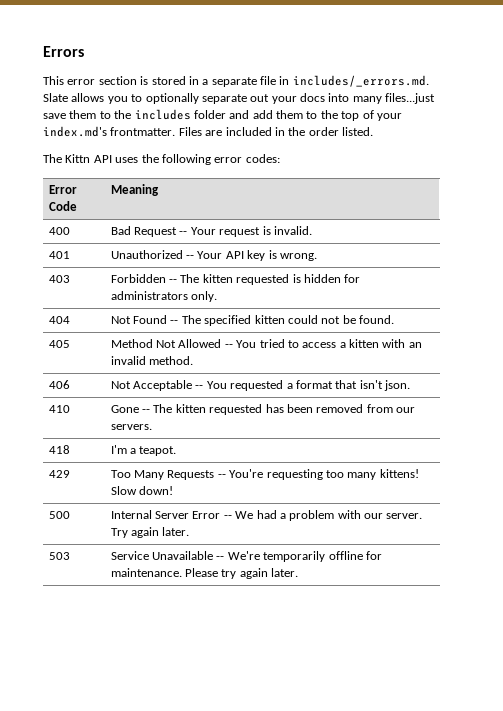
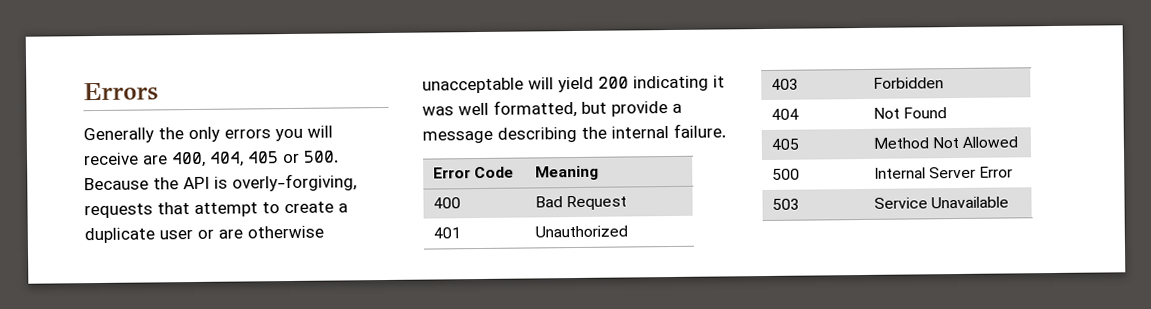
[43,75,429,87] [43,93,436,104] [43,109,402,121] [43,126,373,137] [43,154,280,165] This error section is stored in a separate file in includes/_errors.md. Slate allows you to optionally separate out your docs into many files...just save them to the includes folder and add them to the top of your index.md's frontmatter. Files are included in the order listed. // The Kittn API uses the following error codes: -> [83,125,333,144] [83,150,339,168] [84,173,357,192] [84,201,348,219] [84,225,324,244] [422,75,725,94] [422,99,682,118] [422,123,726,144] Generally the only errors you will receive are 400, 404, 405 or 500. Because the API is overly-forgiving, requests that attempt to create a duplicate user or are otherwise unacceptable will yield 200 indicating it was well formatted, but provide a message describing the internal failure.
[179,226,312,237] [48,251,70,259] [110,250,317,261] [48,275,70,283] [110,274,361,285] [110,291,218,302] [48,316,70,324] [110,315,395,326] [48,340,70,348] [110,339,422,348] [110,356,194,365] [48,380,70,389] [110,380,411,391] [48,405,70,413] [110,404,416,415] [110,424,152,430] [48,445,70,454] [110,445,177,456] [48,470,70,478] [110,469,419,480] [110,486,174,495] [48,511,70,519] [110,510,423,521] [110,527,190,538] [48,552,70,560] [110,551,382,562] [110,568,299,579] -- Your request is invalid. // 401 | Unauthorized -- Your API key is wrong. // 403 | Forbidden -- The kitten requested is hidden for administrators only. // 404 | Not Found -- The specified kitten could not be found. // 405 | Method Not Allowed -- You tried to access a kitten with an invalid method. // 406 | Not Acceptable -- You requested a format that isn't json. // 410 | Gone -- The kitten requested has been removed from our servers. // 418 | I'm a teapot. // 429 | Too Many Requests -- You're requesting too many kittens! Slow down! // 500 | Internal Server Error -- We had a problem with our server. Try again later. // 503 | Service Unavailable -- We're temporarily offline for maintenance. Please try again later. -> [432,227,461,239] [534,225,628,238] [770,78,799,90] [872,77,944,89] [770,108,799,120] [872,107,947,119] [770,138,799,150] [872,136,1019,149] [771,168,800,180] [873,166,1014,179] [771,198,800,210] [873,196,1009,209] // 401 | Unauthorized // 403 | Forbidden // 404 | Not Found // 405 | Method Not Allowed // 500 | Internal Server Error // 503 | Service Unavailable

